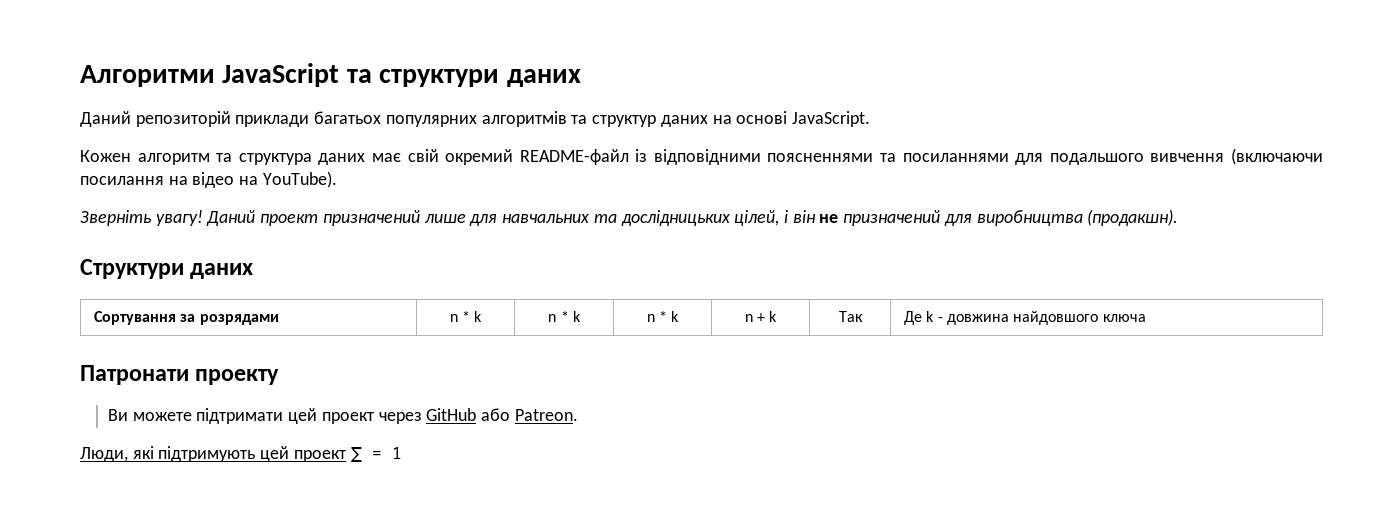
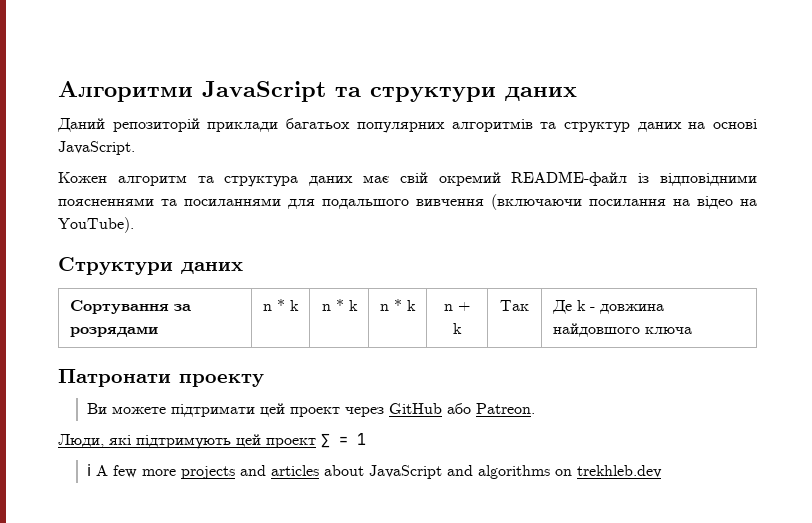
[80,209,1179,226] // Зверніть увагу! Даний проект призначений лише для навчальних та дослідницьких цілей, і він не призначений для виробництва (продакшн). -> (134, 225) none
(402, 453) none -> [87,464,663,479] // ℹ A few more projects and articles about JavaScript and algorithms on trekhleb.dev

